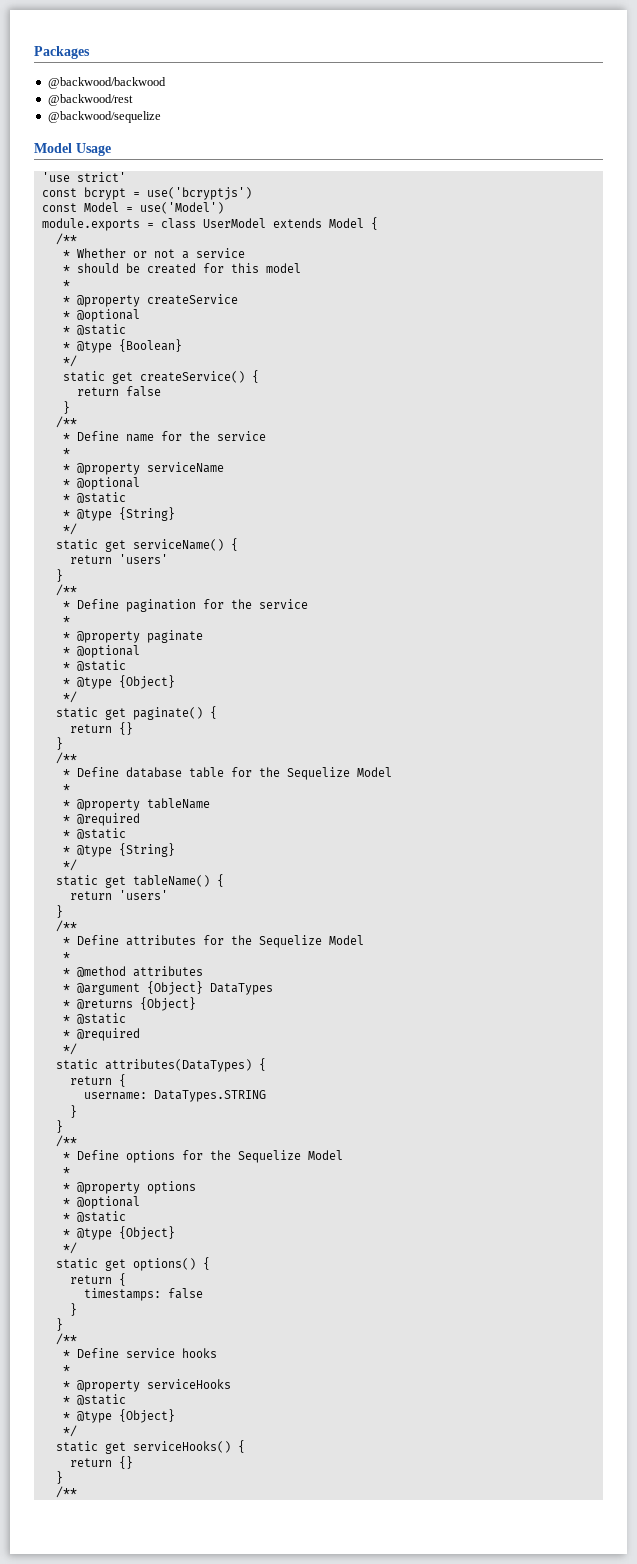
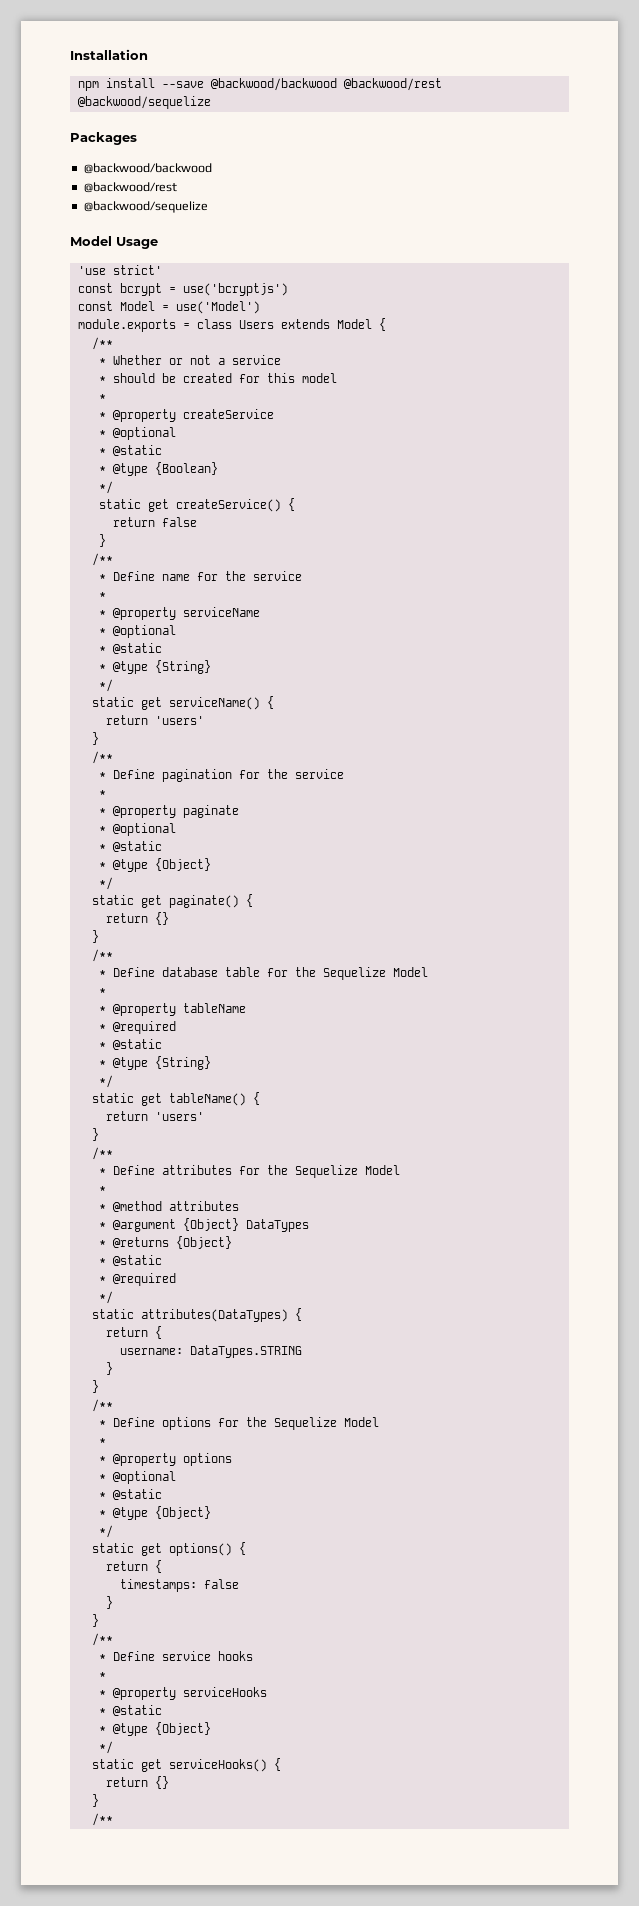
(34, 52) none -> [70,49,148,60] [77,78,442,91] [77,96,211,109] Installation // npm install --save @backwood/backwood @backwood/rest @backwood/sequelize //
[202,218,266,228] UserModel -> [238,320,274,329] Users

